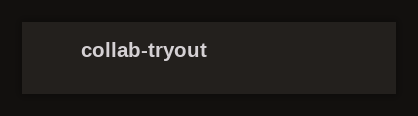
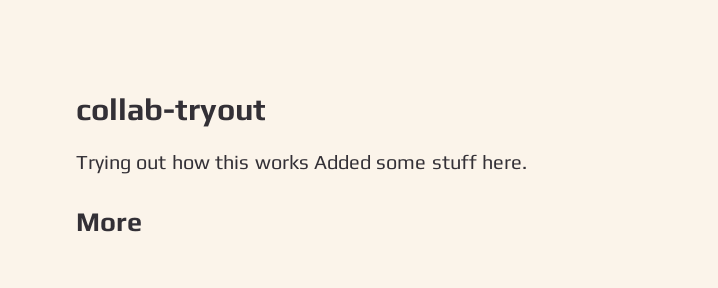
(207, 51) none -> [76,154,528,174] [76,213,142,232] // Trying out how this works Added some stuff here. // More

